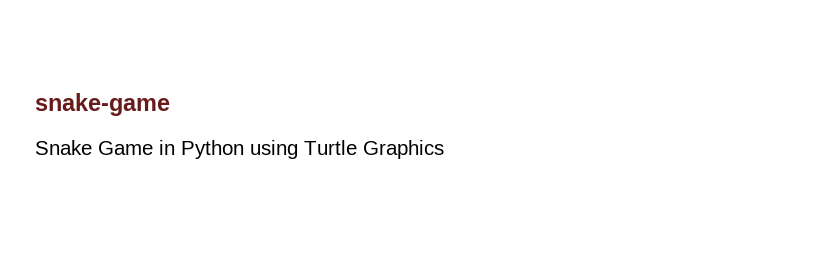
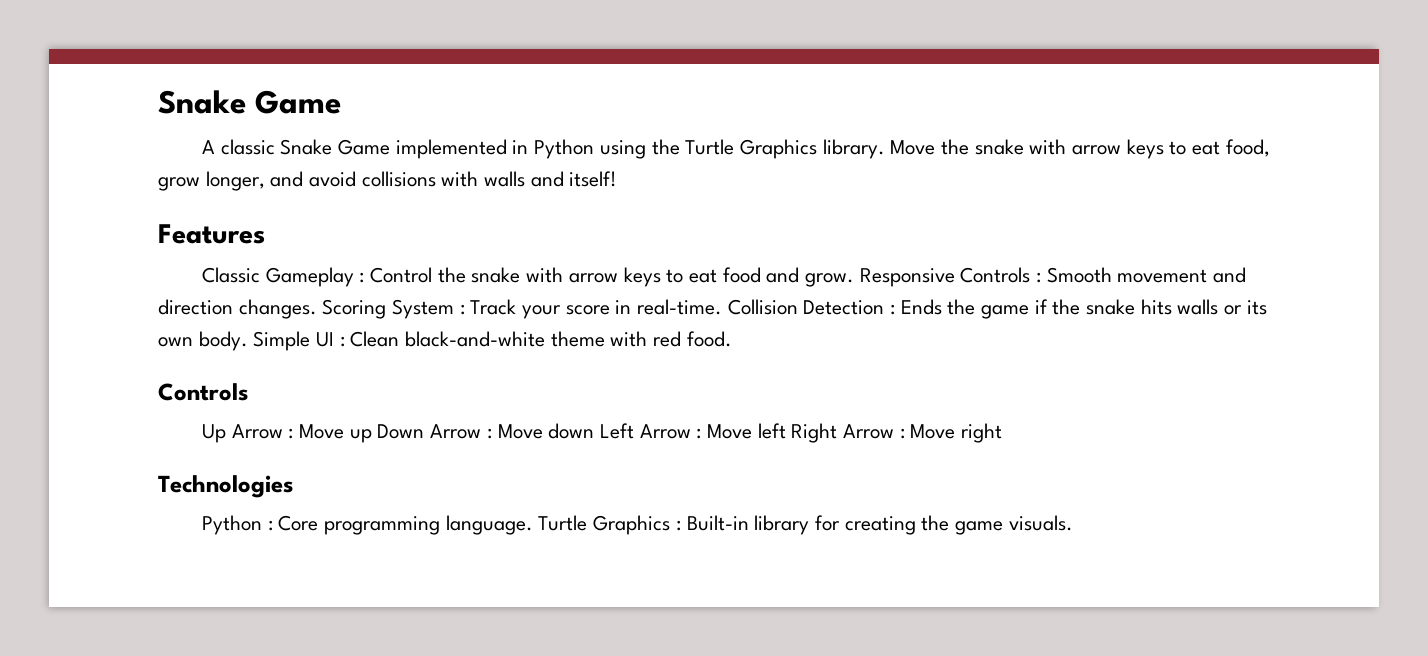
[35,93,170,116] [35,140,153,155] snake-game // Snake Game -> [158,90,341,114] [202,139,507,159] Snake Game // A classic Snake Game implemented
[304,140,444,159] Turtle Graphics -> [651,139,1270,159] [158,171,618,191] [158,224,265,244] [202,267,1246,287] [158,299,1267,319] [158,331,732,351] [158,383,249,401] [202,423,1002,443] [158,475,294,498] [202,515,1073,535] the Turtle Graphics library. Move the snake with arrow keys to eat food, grow longer, and avoid collisions with walls and itself! // Features // Classic Gameplay : Control the snake with arrow keys to eat food and grow. Responsive Controls : Smooth movement and direction changes. Scoring System : Track your score in real-time. Collision Detection : Ends the game if the snake hits walls or its own body. Simple UI : Clean black-and-white theme with red food. // Controls // Up Arrow : Move up Down Arrow : Move down Left Arrow : Move left Right Arrow : Move right // Technologies // Python : Core programming language. Turtle Graphics : Built-in library for creating the game visuals.

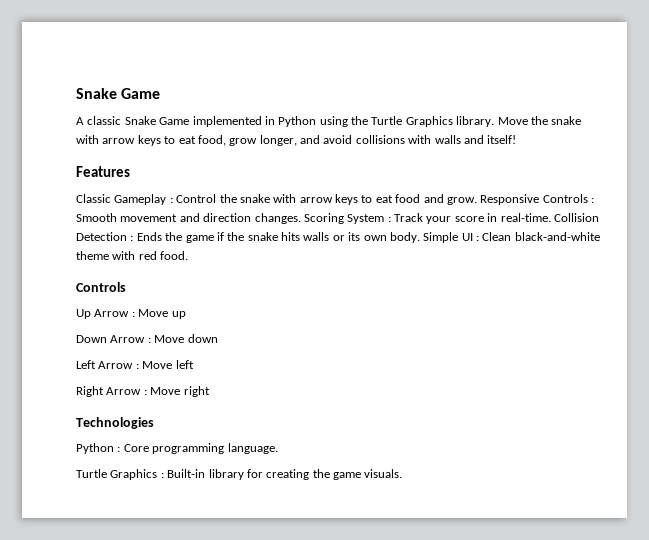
(372, 436) none -> (186, 315) //
(595, 431) none -> (218, 338) //
(786, 431) none -> (194, 364) //
(533, 525) none -> (278, 448) //

